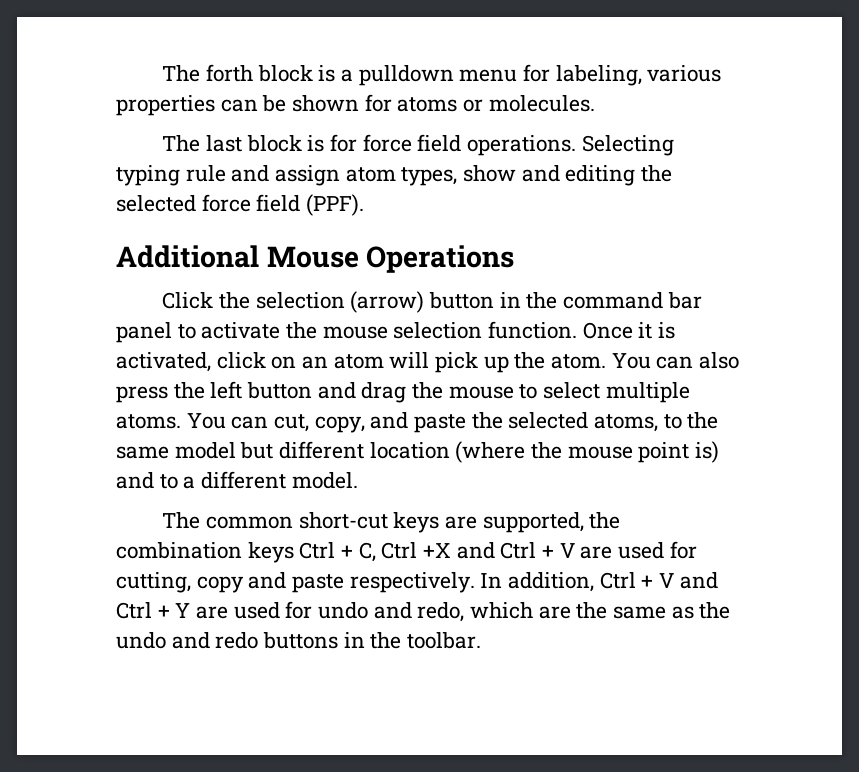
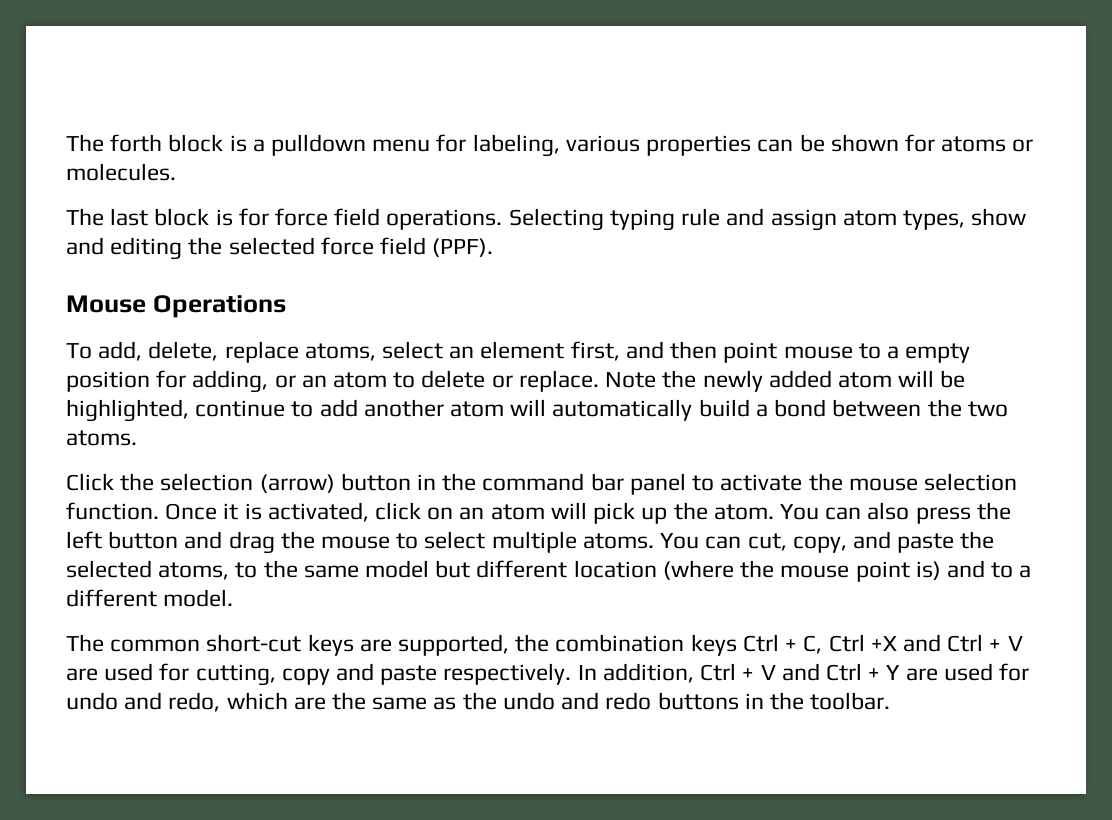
[116,245,259,268] Additional -> (494, 247) none
(515, 259) none -> [66,341,971,363] [66,370,966,393] [66,399,1008,422] [66,430,137,446] // To add, delete, replace atoms, select an element first, and then point mouse to a empty position for adding, or an atom to delete or replace. Note the newly added atom will be highlighted, continue to add another atom will automatically build a bond between the two atoms.

